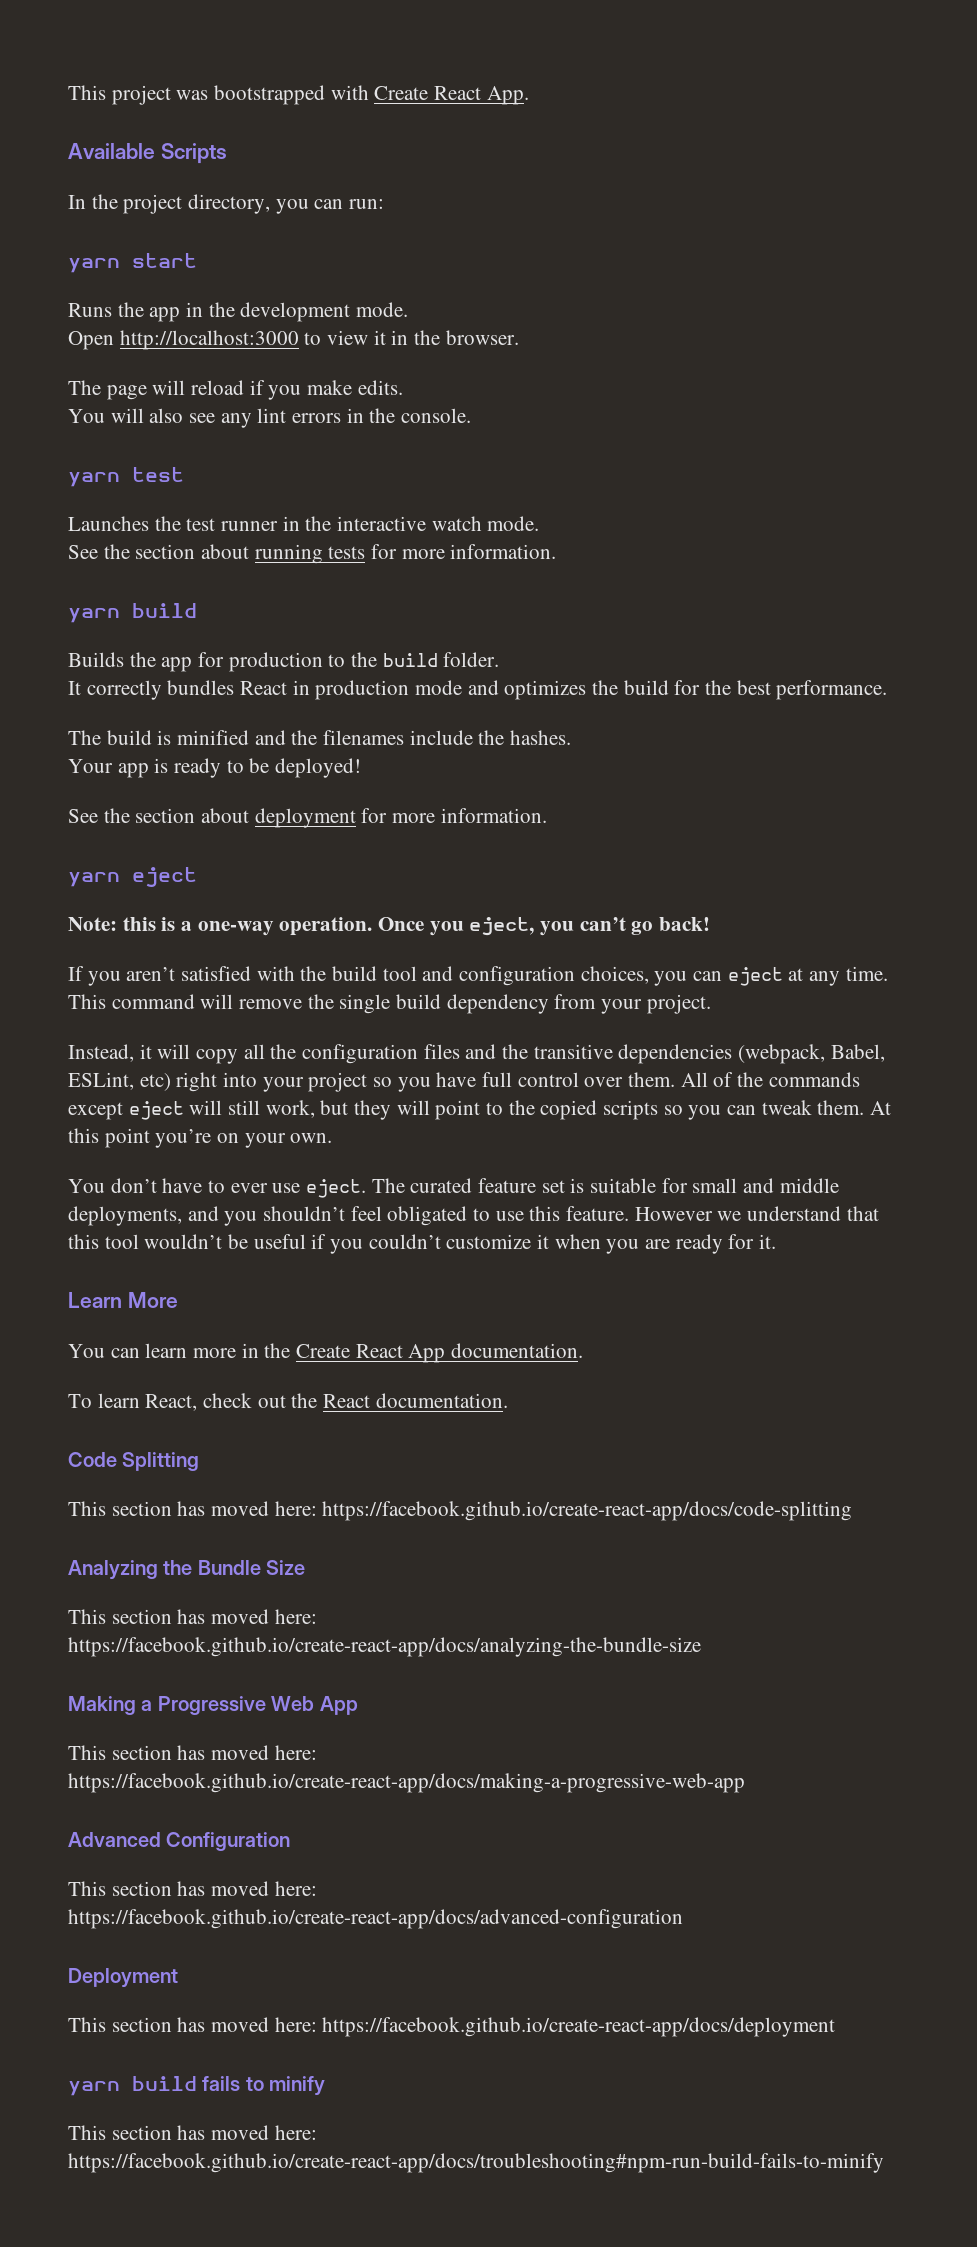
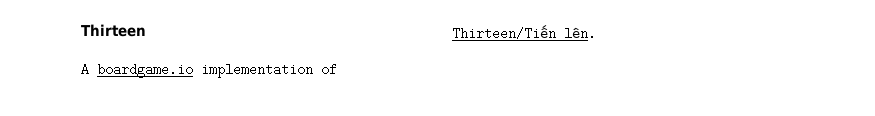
[68,85,529,105] [68,143,227,164] [68,194,385,214] [68,253,197,273] [68,302,409,322] [68,330,519,350] [68,380,403,400] [68,408,472,428] [68,467,184,487] [68,516,540,531] [68,544,557,564] [68,603,197,623] [68,652,500,672] [68,680,888,700] [68,730,572,745] [68,758,362,778] [68,808,547,828] [68,867,197,887] [68,917,711,936] [68,966,888,986] [68,994,711,1014] [68,1044,885,1064] [68,1072,860,1092] [68,1100,892,1120] [68,1128,333,1148] [68,1178,839,1198] [68,1206,879,1226] [68,1234,777,1254] [68,1292,178,1308] [68,1343,584,1363] [68,1393,508,1411] [68,1452,200,1471] [68,1501,853,1521] [68,1560,306,1580] [68,1609,317,1624] [68,1637,701,1657] [68,1696,358,1715] [68,1745,317,1760] [68,1773,745,1793] [68,1832,291,1851] [68,1881,317,1896] [68,1909,683,1929] [68,1968,178,1988] [68,2017,836,2037] [68,2076,326,2096] [68,2125,317,2140] [68,2153,884,2173] This project was bootstrapped with Create React App. // Available Scripts // In the project directory, you can run: // yarn start // Runs the app in the development mode. // Open http://localhost:3000 to view it in the browser. // The page will reload if you make edits. // You will also see any lint errors in the console. // yarn test // Launches the test runner in the interactive watch mode. // See the section about running tests for more information. // yarn build // Builds the app for production to the build folder. // It correctly bundles React in production mode and optimizes the build for the best performance. // The build is minified and the filenames include the hashes. // Your app is ready to be deployed! // See the section about deployment for more information. // yarn eject // Note: this is a one-way operation. Once you eject, you can’t go back! // If you aren’t satisfied with the build tool and configuration choices, you can eject at any time. This command will remove the single build dependency from your project. // Instead, it will copy all the configuration files and the transitive dependencies (webpack, Babel, ESLint, etc) right into your project so you have full control over them. All of the commands except eject will still work, but they will point to the copied scripts so you can tweak them. At this point you’re on your own. // You don’t have to ever use eject. The curated feature set is suitable for small and middle deployments, and you shouldn’t feel obligated to use this feature. However we understand that this tool wouldn’t be useful if you couldn’t customize it when you are ready for it. // Learn More // You can learn more in the Create React App documentation. // To learn React, check out the React documentation. // Code Splitting // This section has moved here: https://facebook.github.io/create-react-app/docs/code-splitting // Analyzing the Bundle Size // This section has moved here: https://facebook.github.io/create-react-app/docs/analyzing-the-bundle-size // Making a Progressive Web App // This section has moved here: https://facebook.github.io/create-react-app/docs/making-a-progressive-web-app // Advanced Configuration // This section has moved here: https://facebook.github.io/create-react-app/docs/advanced-configuration // Deployment // This section has moved here: https://facebook.github.io/create-react-app/docs/deployment // yarn build fails to minify // This section has moved here: https://facebook.github.io/create-react-app/docs/troubleshooting#npm-run-build-fails-to-minify -> [81,24,146,37] [81,63,337,78] [452,25,596,40] Thirteen // A boardgame.io implementation of Thirteen/Tiến lên.

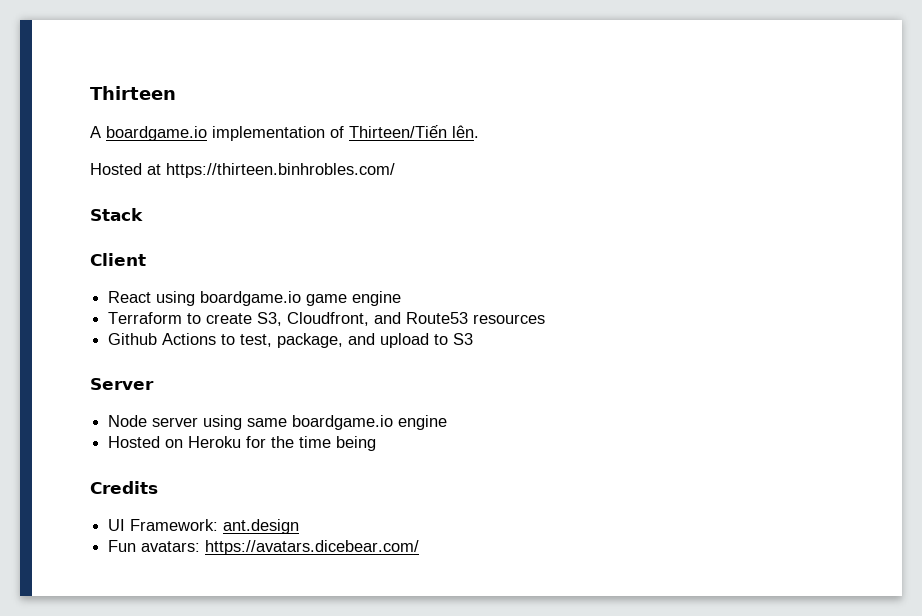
(596, 33) none -> [90,163,395,178] [90,208,143,221] [90,253,146,266] [108,291,402,306] [108,312,546,326] [108,333,474,348] [90,378,154,390] [108,415,448,430] [108,436,377,451] [90,481,158,494] [108,519,300,534] [108,540,420,555] // Hosted at https://thirteen.binhrobles.com/ // Stack // Client // React using boardgame.io game engine // Terraform to create S3, Cloudfront, and Route53 resources // Github Actions to test, package, and upload to S3 // Server // Node server using same boardgame.io engine // Hosted on Heroku for the time being // Credits // UI Framework: ant.design // Fun avatars: https://avatars.dicebear.com/

